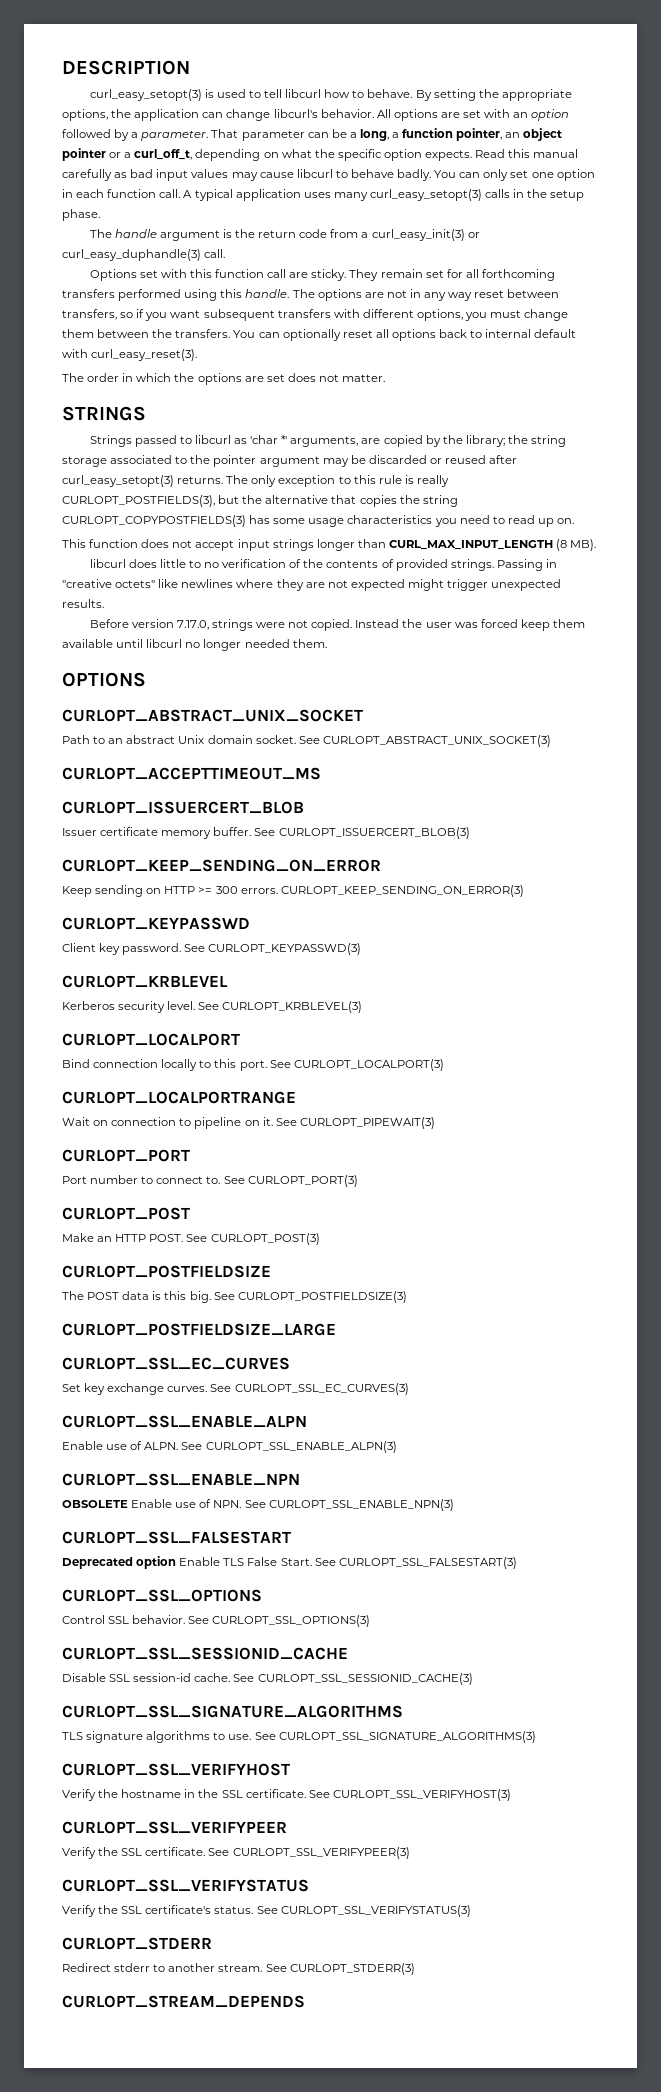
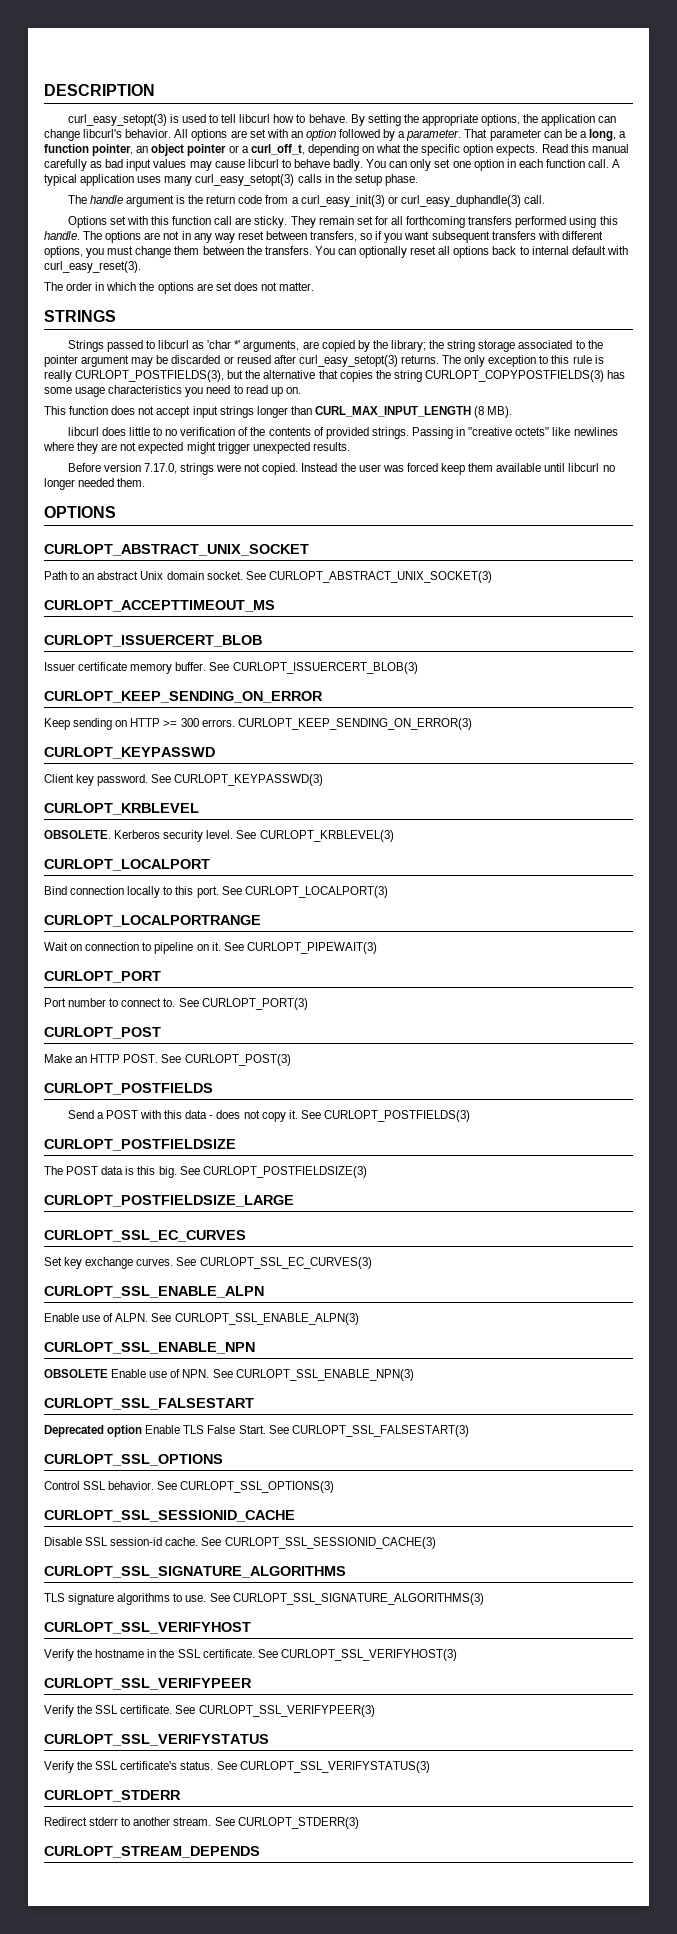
(228, 981) none -> [44,830,111,839] OBSOLETE.
(320, 1239) none -> [44,1083,213,1095] [67,1110,471,1122] // CURLOPT_POSTFIELDS // Send a POST with this data - does not copy it. See CURLOPT_POSTFIELDS(3)

